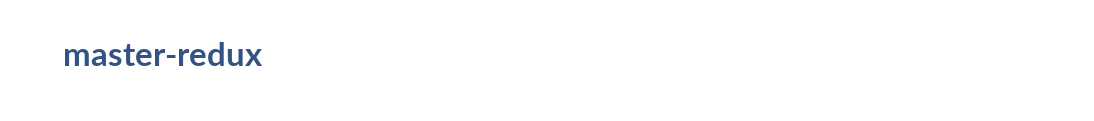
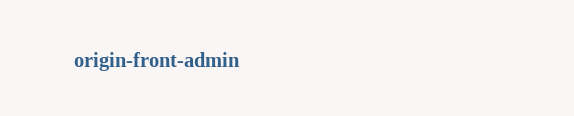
[63,42,263,66] master-redux -> [74,52,240,71] origin-front-admin

